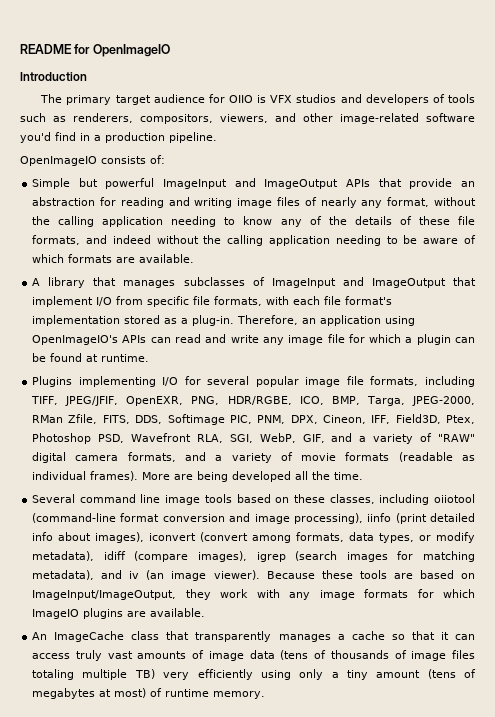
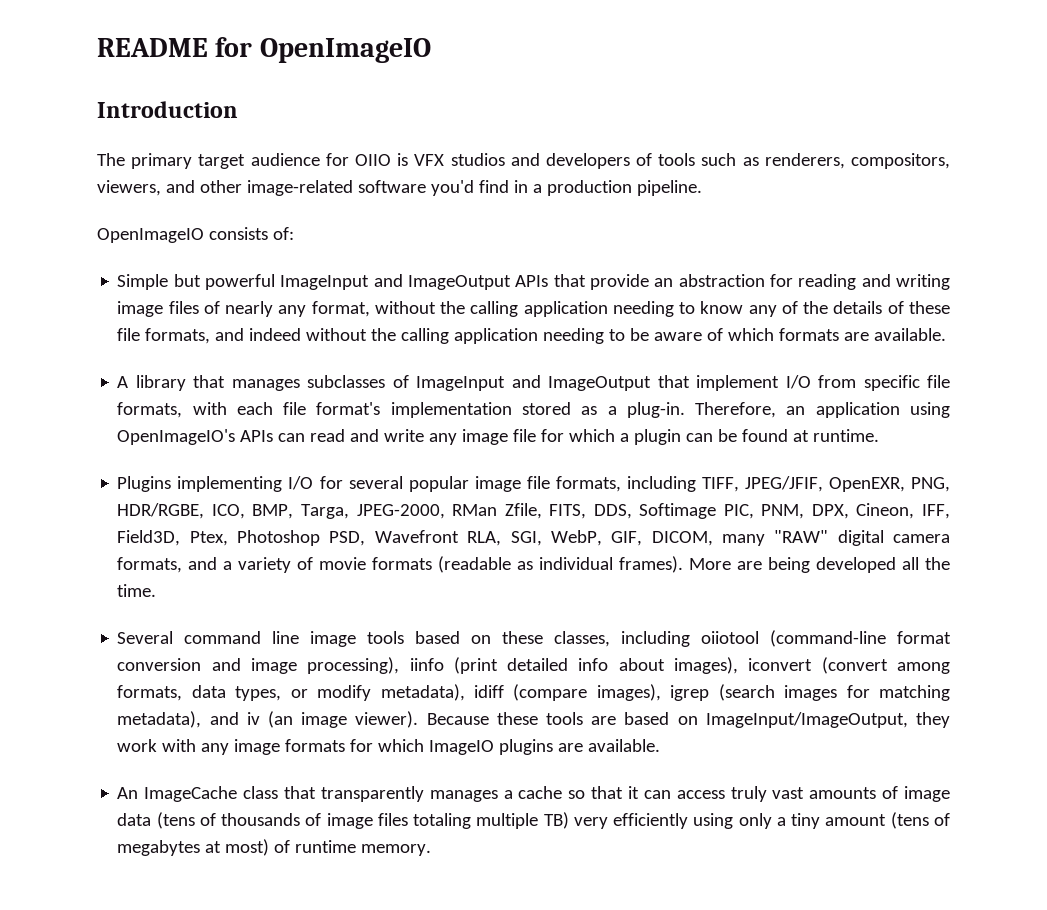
[331,433,433,444] and a variety of -> [651,531,765,546] DICOM, many

